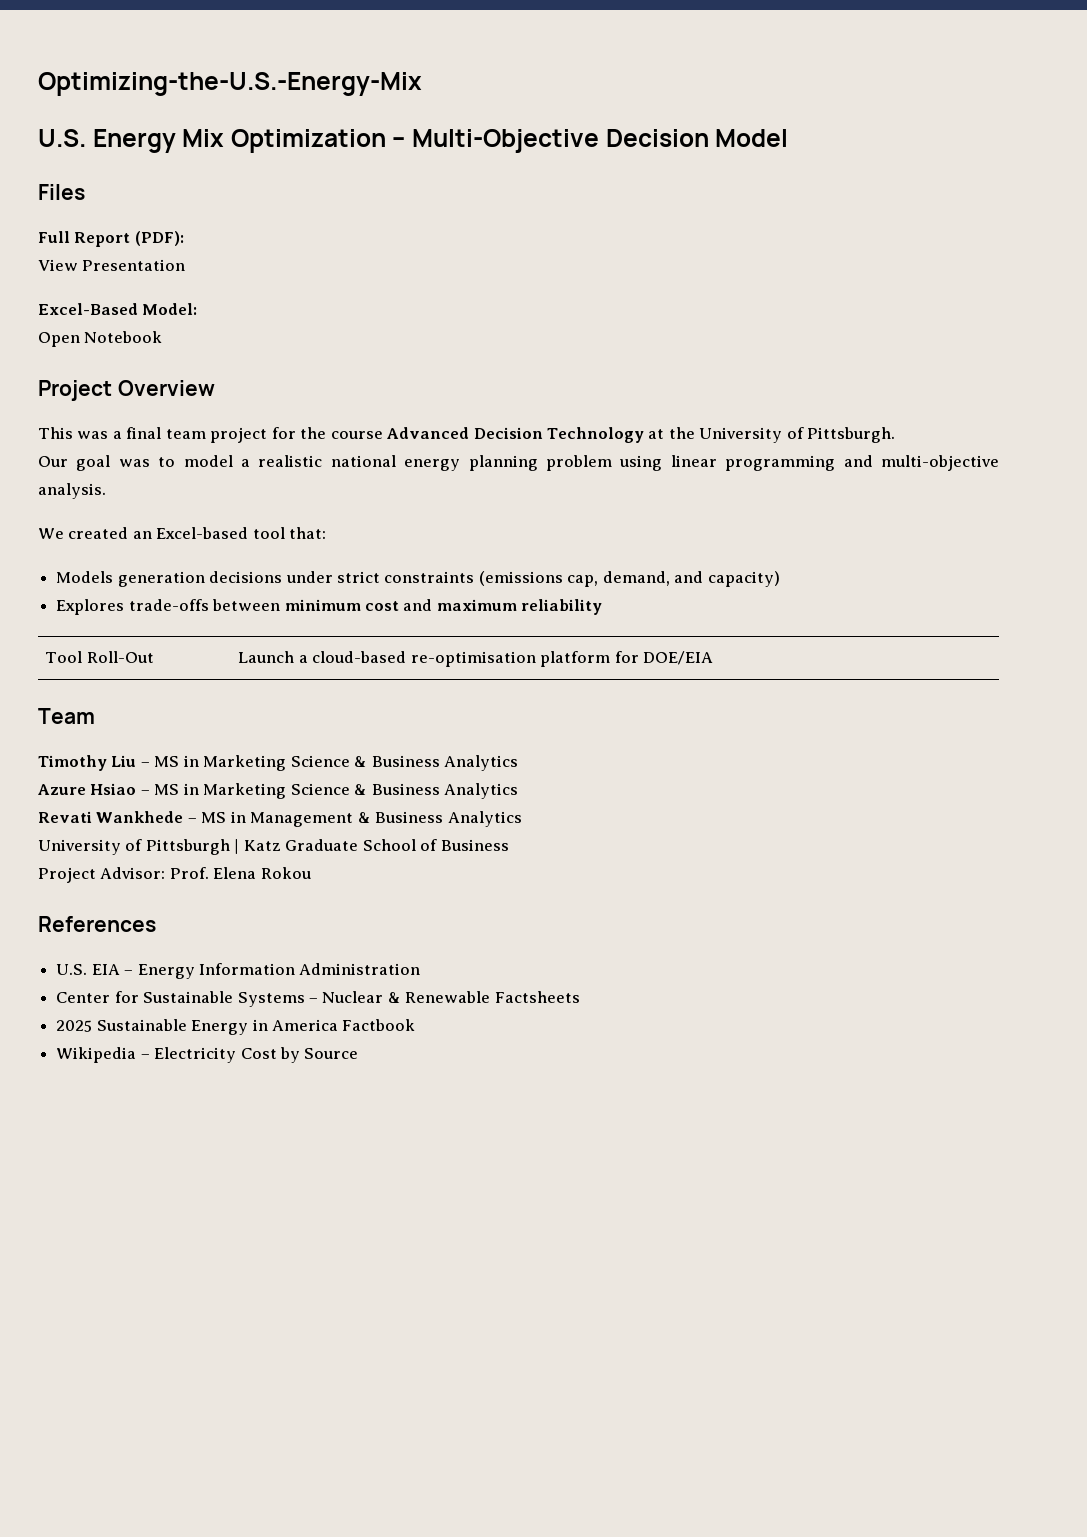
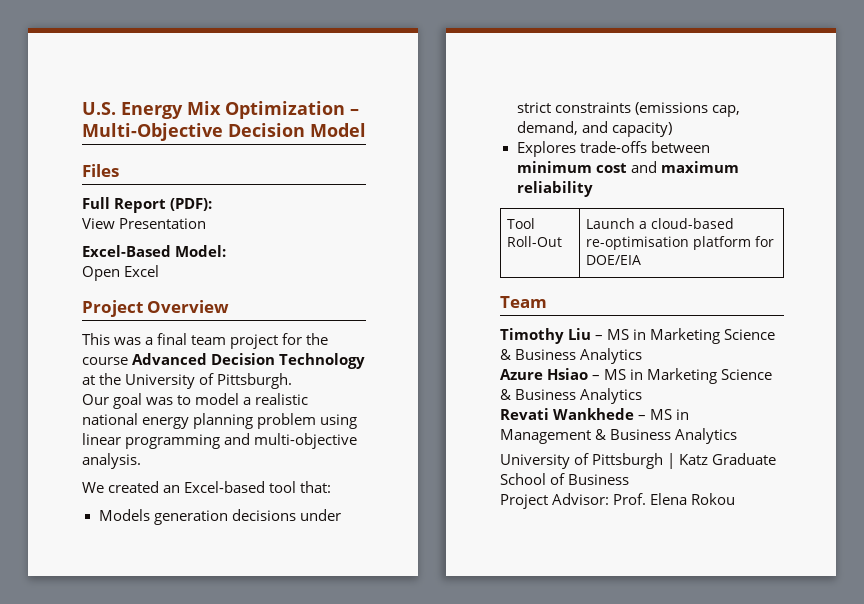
[38,72,422,96] Optimizing-the-U.S.-Energy-Mix // -> (82, 108) none
[84,331,163,343] Notebook -> [124,265,160,277] Excel
[38,916,156,932] [56,963,421,979] [56,991,580,1007] [56,1019,416,1035] [56,1047,359,1063] // References // U.S. EIA – Energy Information Administration // Center for Sustainable Systems – Nuclear & Renewable Factsheets // 2025 Sustainable Energy in America Factbook // Wikipedia – Electricity Cost by Source -> (736, 499) none

